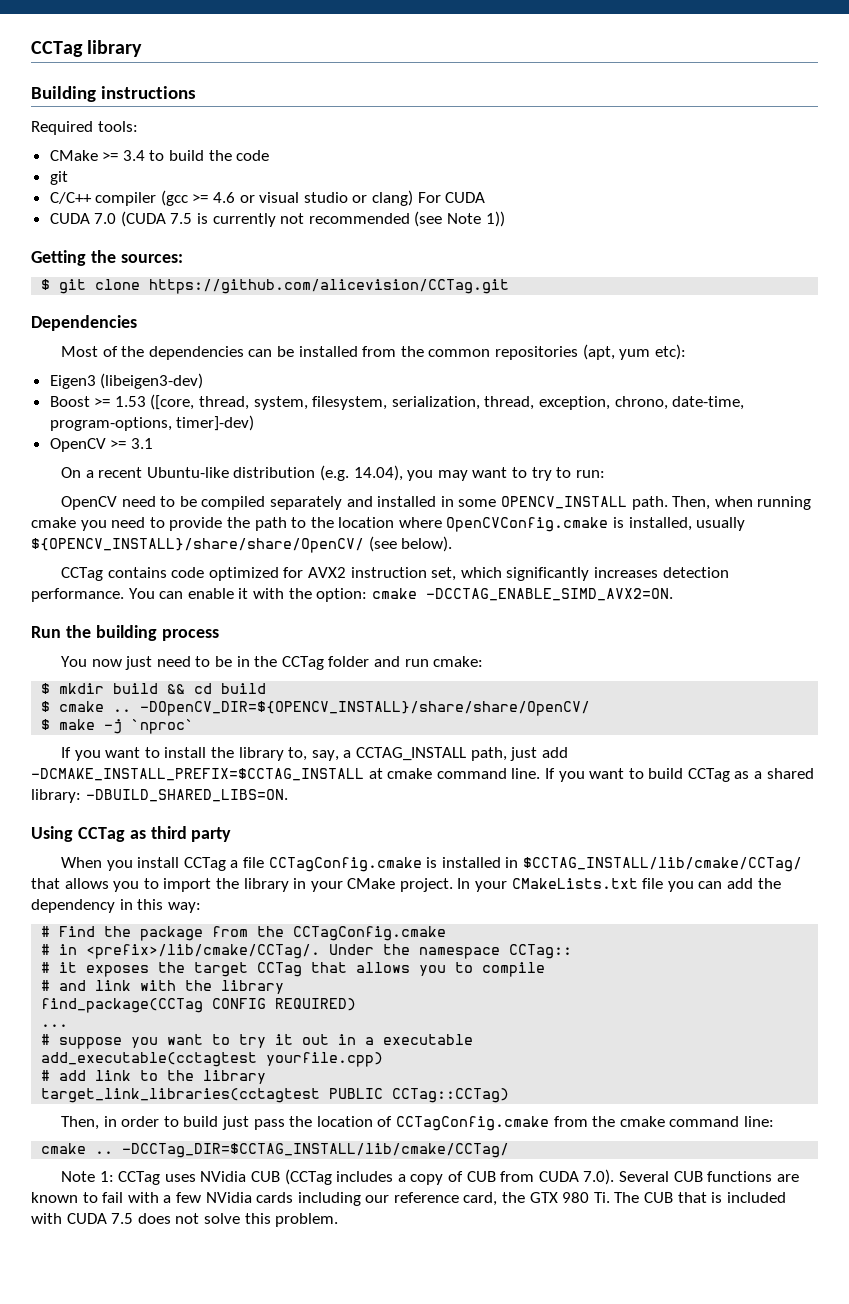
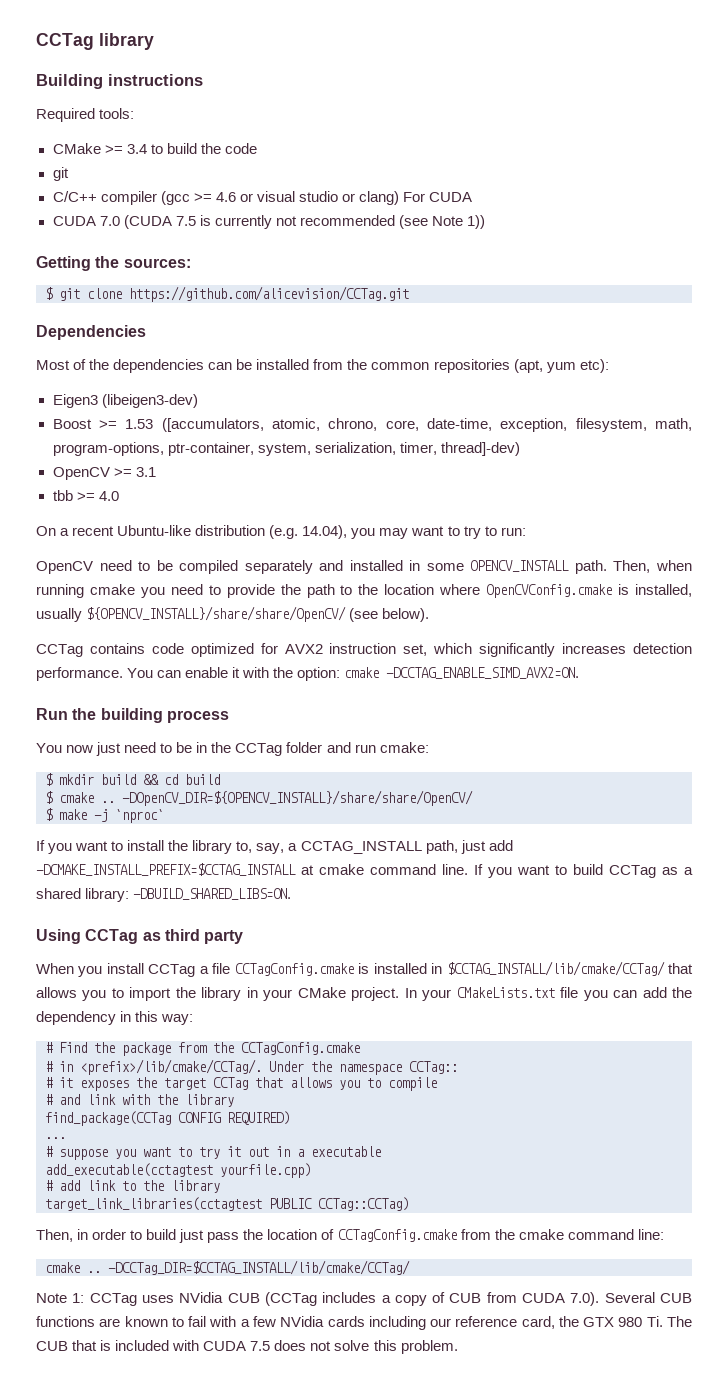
[150,394,745,410] [49,415,255,431] ([core, thread, system, filesystem, serialization, thread, exception, chrono, date-time, program-options, timer]-dev) -> [161,418,693,432] [52,442,520,456] ([accumulators, atomic, chrono, core, date-time, exception, filesystem, math, program-options, ptr-container, system, serialization, timer, thread]-dev)
(153, 443) none -> [52,490,119,501] // tbb >= 4.0

